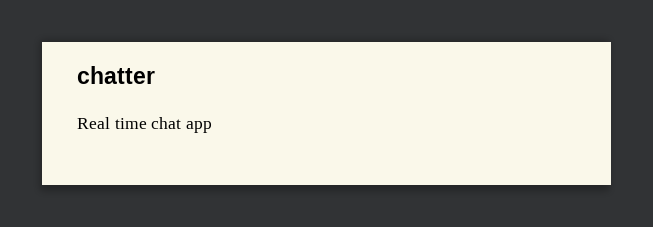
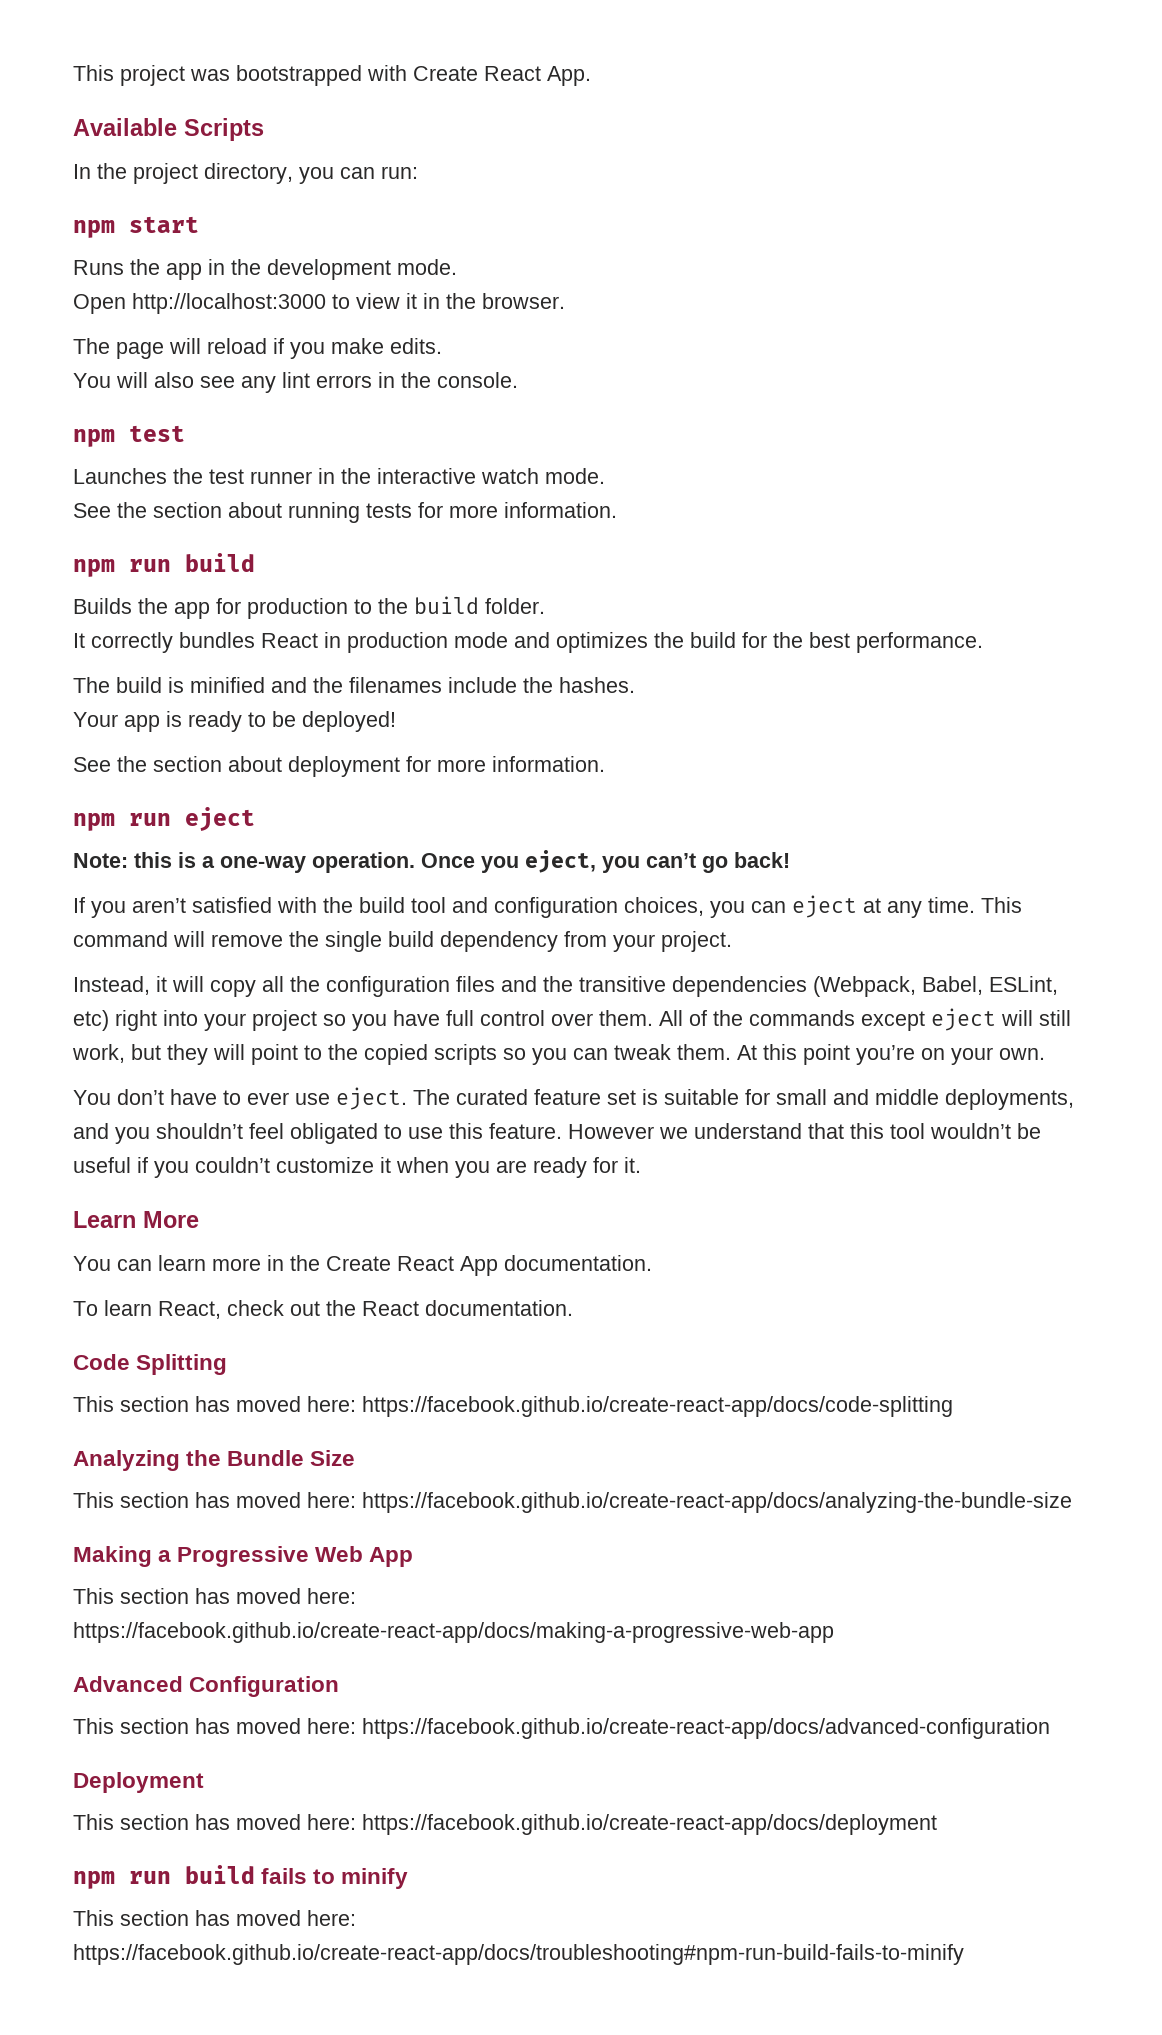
[77,66,155,84] [77,117,213,133] chatter // Real time chat app -> [73,65,591,86] [73,118,264,141] [73,163,418,184] [73,216,199,238] [73,259,457,280] [73,293,565,314] [73,338,442,359] [73,372,518,393] [73,425,185,447] [73,468,605,484] [73,502,617,523] [73,553,255,577] [73,596,545,619] [73,632,983,653] [73,677,635,693] [73,711,396,732] [73,756,605,777] [73,807,255,831] [73,850,790,873] [73,895,1022,918] [73,931,732,952] [73,976,1058,997] [73,1008,1071,1031] [72,1044,1045,1065] [73,1087,1074,1110] [73,1123,1041,1144] [73,1157,641,1178] [73,1211,199,1228] [73,1255,652,1276] [73,1300,573,1319] [73,1354,228,1375] [73,1396,953,1417] [73,1450,356,1471] [73,1492,1072,1513] [73,1546,414,1567] [73,1588,356,1604] [73,1622,834,1643] [73,1676,340,1697] [73,1718,1050,1739] [73,1772,204,1793] [73,1814,937,1835] [73,1865,409,1889] [73,1910,356,1926] [73,1944,964,1965] This project was bootstrapped with Create React App. // Available Scripts // In the project directory, you can run: // npm start // Runs the app in the development mode. // Open http://localhost:3000 to view it in the browser. // The page will reload if you make edits. // You will also see any lint errors in the console. // npm test // Launches the test runner in the interactive watch mode. // See the section about running tests for more information. // npm run build // Builds the app for production to the build folder. // It correctly bundles React in production mode and optimizes the build for the best performance. // The build is minified and the filenames include the hashes. // Your app is ready to be deployed! // See the section about deployment for more information. // npm run eject // Note: this is a one-way operation. Once you eject, you can’t go back! // If you aren’t satisfied with the build tool and configuration choices, you can eject at any time. This command will remove the single build dependency from your project. // Instead, it will copy all the configuration files and the transitive dependencies (Webpack, Babel, ESLint, etc) right into your project so you have full control over them. All of the commands except eject will still work, but they will point to the copied scripts so you can tweak them. At this point you’re on your own. // You don’t have to ever use eject. The curated feature set is suitable for small and middle deployments, and you shouldn’t feel obligated to use this feature. However we understand that this tool wouldn’t be useful if you couldn’t customize it when you are ready for it. // Learn More // You can learn more in the Create React App documentation. // To learn React, check out the React documentation. // Code Splitting // This section has moved here: https://facebook.github.io/create-react-app/docs/code-splitting // Analyzing the Bundle Size // This section has moved here: https://facebook.github.io/create-react-app/docs/analyzing-the-bundle-size // Making a Progressive Web App // This section has moved here: https://facebook.github.io/create-react-app/docs/making-a-progressive-web-app // Advanced Configuration // This section has moved here: https://facebook.github.io/create-react-app/docs/advanced-configuration // Deployment // This section has moved here: https://facebook.github.io/create-react-app/docs/deployment // npm run build fails to minify // This section has moved here: https://facebook.github.io/create-react-app/docs/troubleshooting#npm-run-build-fails-to-minify

